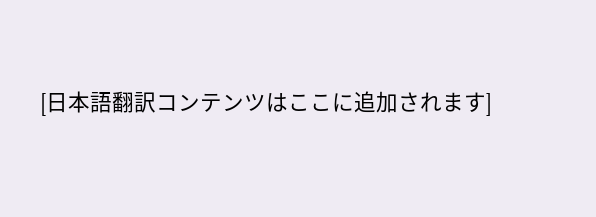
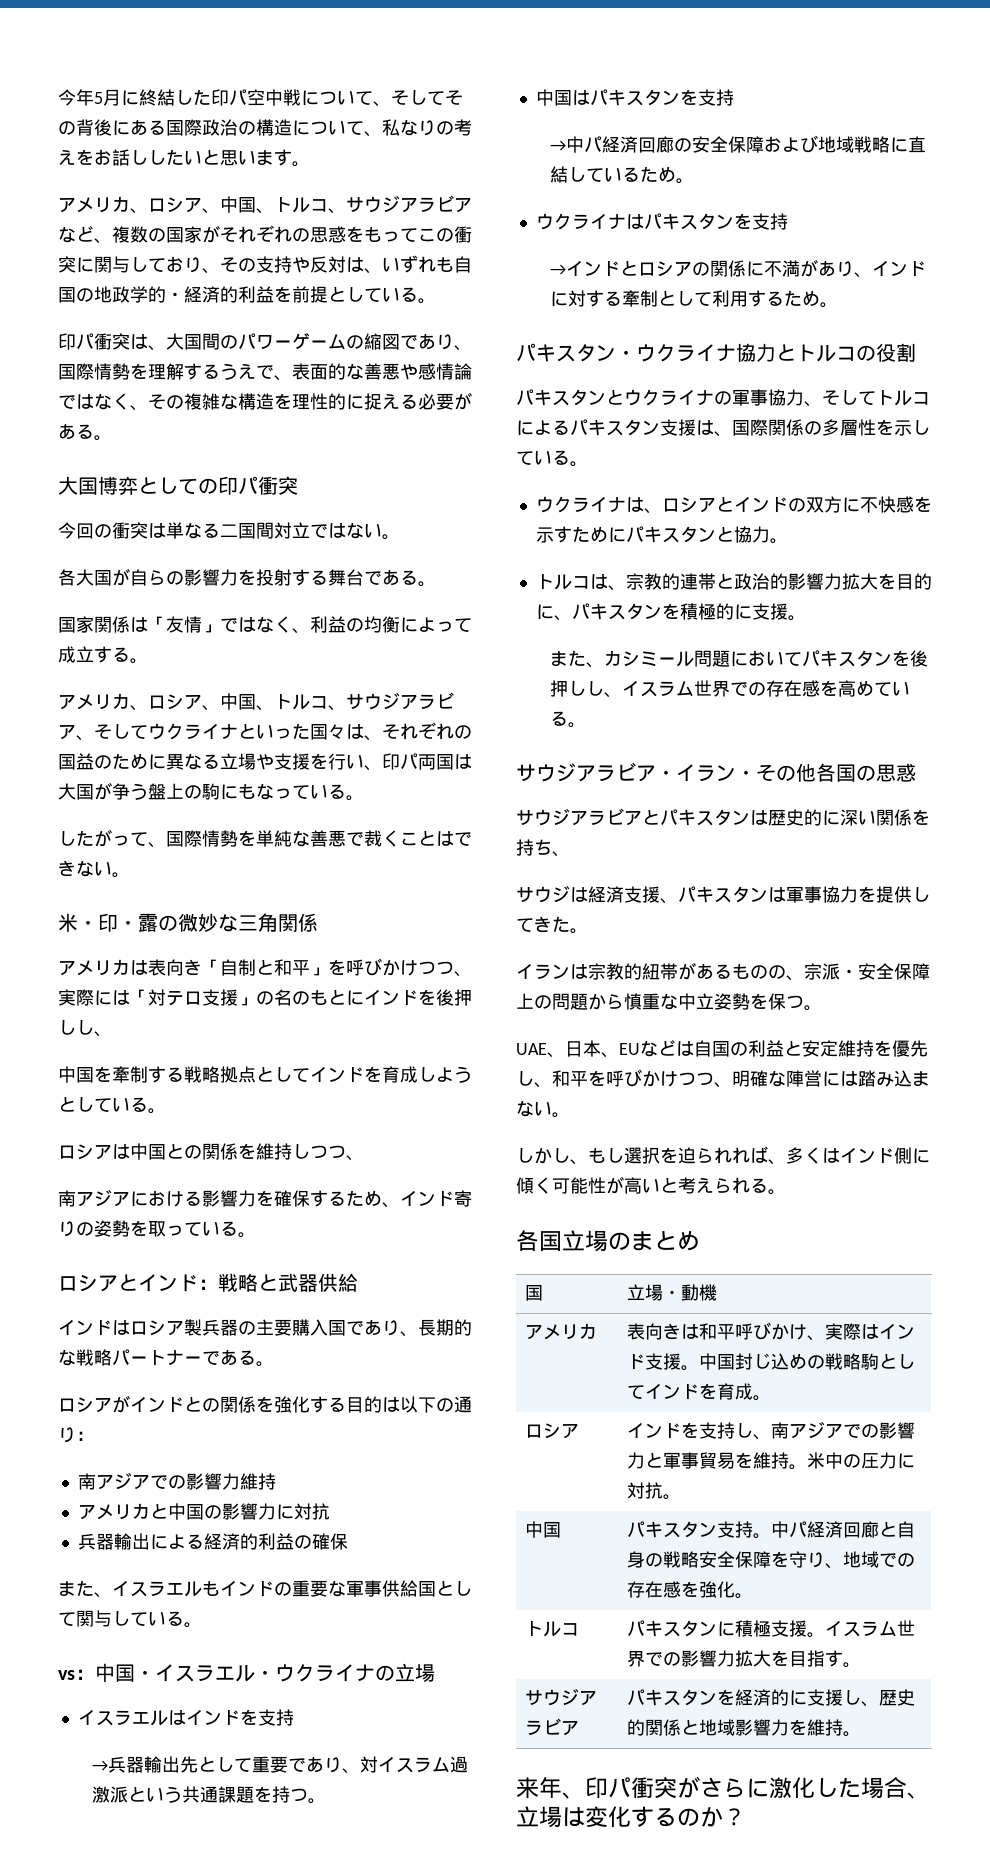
[40,91,492,116] [日本語翻訳コンテンツはここに追加されます] -> [58,89,463,107] [58,119,472,137] [58,149,310,167] [58,195,472,214] [58,225,472,244] [58,255,472,274] [58,286,436,304] [58,333,472,351] [58,363,472,381] [58,392,472,411] [58,424,112,441] [58,476,298,495] [58,522,400,540] [58,568,436,587] [58,616,472,634] [58,646,148,664] [58,692,454,711] [58,722,472,741] [58,753,472,771] [58,782,364,801] [58,829,472,848] [58,860,130,878] [58,913,318,932] [58,958,472,977] [58,989,472,1006] [58,1020,112,1037] [58,1066,472,1083] [58,1096,166,1114] [58,1143,364,1161] [58,1190,472,1208] [58,1220,256,1238] [58,1273,358,1292] [58,1319,472,1337] [58,1349,274,1367] [58,1395,472,1413] [58,1427,94,1443] [77,1473,276,1490] [77,1503,330,1520] [77,1533,348,1550] [58,1580,472,1598] [58,1610,202,1628] [58,1663,435,1682] [77,1709,294,1726] [91,1756,468,1774] [91,1786,326,1804] [535,89,734,106] [549,135,926,153] [549,166,694,184] [535,213,788,230] [549,259,926,278] [549,290,838,308] [516,343,916,362] [516,389,930,407] [516,419,930,437] [516,450,588,467] [535,496,932,514] [535,526,788,544] [535,573,932,591] [535,603,806,621] [549,650,928,668] [549,680,910,698] [549,711,586,728] [516,762,916,782] [516,808,930,826] [516,839,570,857] [516,886,930,904] [516,916,588,934] [516,962,930,981] [516,993,822,1011] [516,1040,928,1058] [516,1069,930,1088] [516,1100,570,1118] [516,1146,930,1165] [516,1176,786,1195] [516,1230,700,1252] [525,1285,544,1301] [627,1284,718,1301] [525,1323,598,1340] [627,1322,916,1341] [627,1353,916,1371] [627,1383,772,1401] [525,1423,580,1439] [627,1422,916,1440] [627,1452,916,1470] [627,1482,682,1500] [525,1521,562,1538] [627,1521,916,1539] [627,1551,916,1569] [627,1581,754,1599] [525,1621,580,1637] [627,1620,916,1638] [627,1650,862,1668] [525,1689,598,1706] [525,1718,580,1736] [627,1689,916,1707] [627,1719,862,1737] [516,1776,930,1799] [516,1806,746,1828] 今年5月に終結した印パ空中戦について、そしてその背後にある国際政治の構造について、私なりの考えをお話ししたいと思います。 // アメリカ、ロシア、中国、トルコ、サウジアラビアなど、複数の国家がそれぞれの思惑をもってこの衝突に関与しており、その支持や反対は、いずれも自国の地政学的・経済的利益を前提としている。 // 印パ衝突は、大国間のパワーゲームの縮図であり、国際情勢を理解するうえで、表面的な善悪や感情論ではなく、その複雑な構造を理性的に捉える必要がある。 // 大国博弈としての印パ衝突 // 今回の衝突は単なる二国間対立ではない。 // 各大国が自らの影響力を投射する舞台である。 // 国家関係は「友情」ではなく、利益の均衡によって成立する。 // アメリカ、ロシア、中国、トルコ、サウジアラビア、そしてウクライナといった国々は、それぞれの国益のために異なる立場や支援を行い、印パ両国は大国が争う盤上の駒にもなっている。 // したがって、国際情勢を単純な善悪で裁くことはできない。 // 米・印・露の微妙な三角関係 // アメリカは表向き「自制と和平」を呼びかけつつ、実際には「対テロ支援」の名のもとにインドを後押しし、 // 中国を牽制する戦略拠点としてインドを育成しようとしている。 // ロシアは中国との関係を維持しつつ、 // 南アジアにおける影響力を確保するため、インド寄りの姿勢を取っている。 // ロシアとインド：戦略と武器供給 // インドはロシア製兵器の主要購入国であり、長期的な戦略パートナーである。 // ロシアがインドとの関係を強化する目的は以下の通り： // 南アジアでの影響力維持 // アメリカと中国の影響力に対抗 // 兵器輸出による経済的利益の確保 // また、イスラエルもインドの重要な軍事供給国として関与している。 // vs：中国・イスラエル・ウクライナの立場 // イスラエルはインドを支持 // →兵器輸出先として重要であり、対イスラム過激派という共通課題を持つ。 // 中国はパキスタンを支持 // →中パ経済回廊の安全保障および地域戦略に直結しているため。 // ウクライナはパキスタンを支持 // →インドとロシアの関係に不満があり、インドに対する牽制として利用するため。 // パキスタン・ウクライナ協力とトルコの役割 // パキスタンとウクライナの軍事協力、そしてトルコによるパキスタン支援は、国際関係の多層性を示している。 // ウクライナは、ロシアとインドの双方に不快感を示すためにパキスタンと協力。 // トルコは、宗教的連帯と政治的影響力拡大を目的に、パキスタンを積極的に支援。 // また、カシミール問題においてパキスタンを後押しし、イスラム世界での存在感を高めている。 // サウジアラビア・イラン・その他各国の思惑 // サウジアラビアとパキスタンは歴史的に深い関係を持ち、 // サウジは経済支援、パキスタンは軍事協力を提供してきた。 // イランは宗教的紐帯があるものの、宗派・安全保障上の問題から慎重な中立姿勢を保つ。 // UAE、日本、EUなどは自国の利益と安定維持を優先し、和平を呼びかけつつ、明確な陣営には踏み込まない。 // しかし、もし選択を迫られれば、多くはインド側に傾く可能性が高いと考えられる。 // 各国立場のまとめ // 国 | 立場・動機 // アメリカ | 表向きは和平呼びかけ、実際はインド支援。中国封じ込めの戦略駒としてインドを育成。 // ロシア | インドを支持し、南アジアでの影響力と軍事貿易を維持。米中の圧力に対抗。 // 中国 | パキスタン支持。中パ経済回廊と自身の戦略安全保障を守り、地域での存在感を強化。 // トルコ | パキスタンに積極支援。イスラム世界での影響力拡大を目指す。 // サウジアラビア | パキスタンを経済的に支援し、歴史的関係と地域影響力を維持。 // 来年、印パ衝突がさらに激化した場合、立場は変化するのか？

